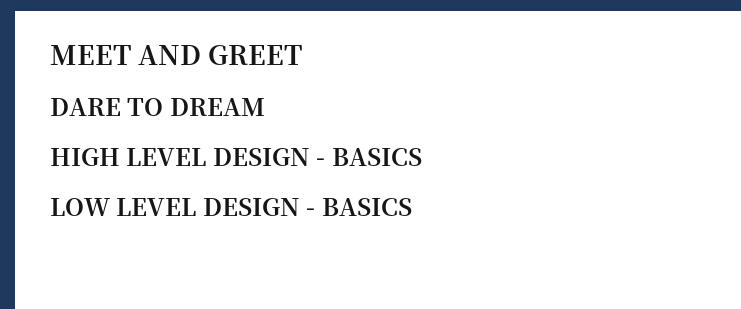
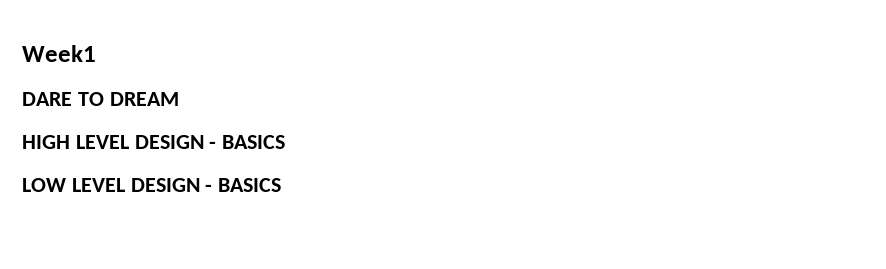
[50,45,303,65] MEET AND GREET -> [22,45,96,62] Week1

